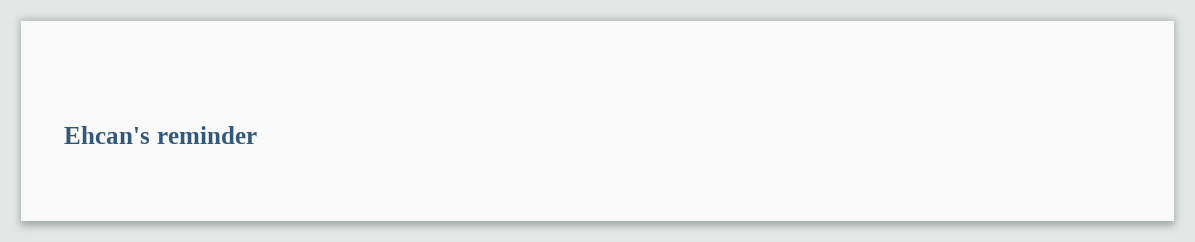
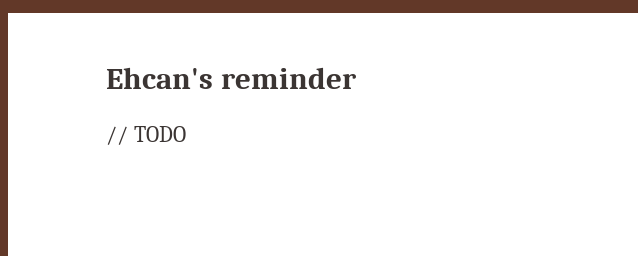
(257, 135) none -> [106,126,186,145] // // TODO

